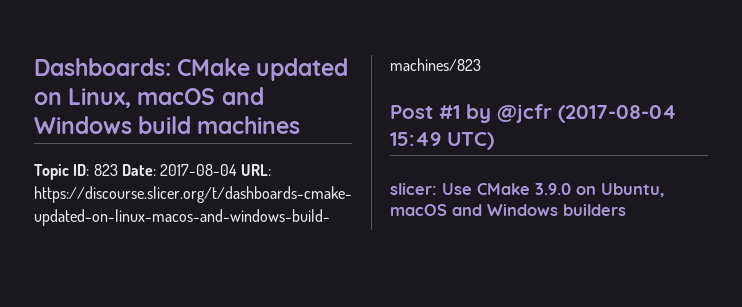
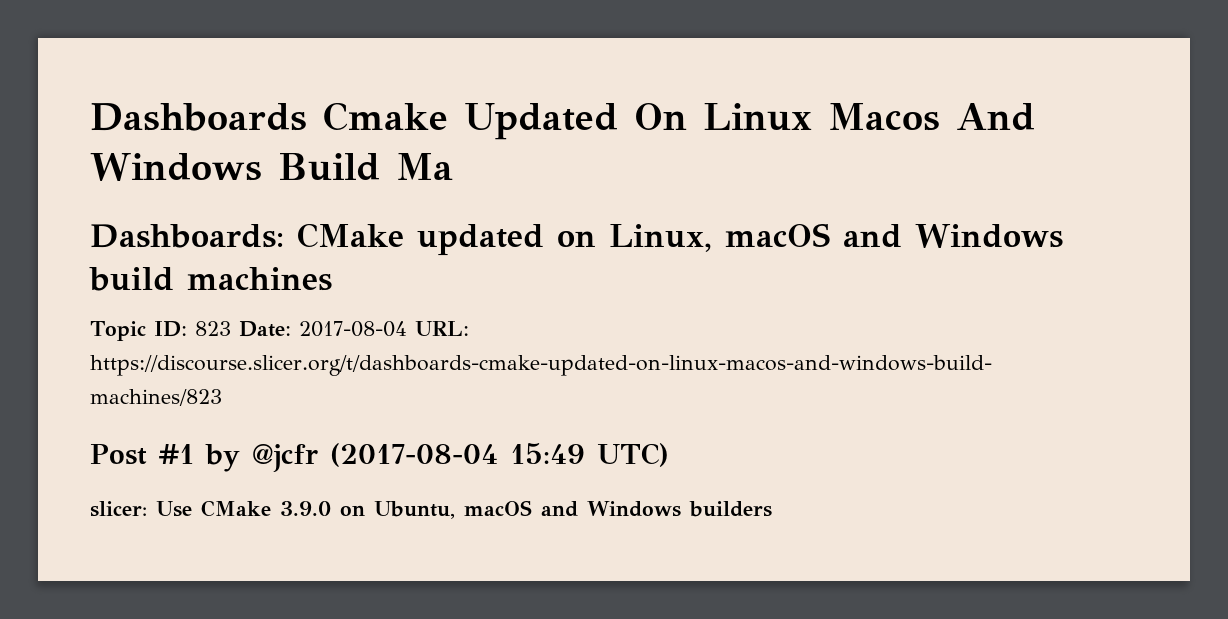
(34, 67) none -> [90,102,1035,140] [90,153,453,181] Dashboards Cmake Updated On Linux Macos And Windows Build Ma //

